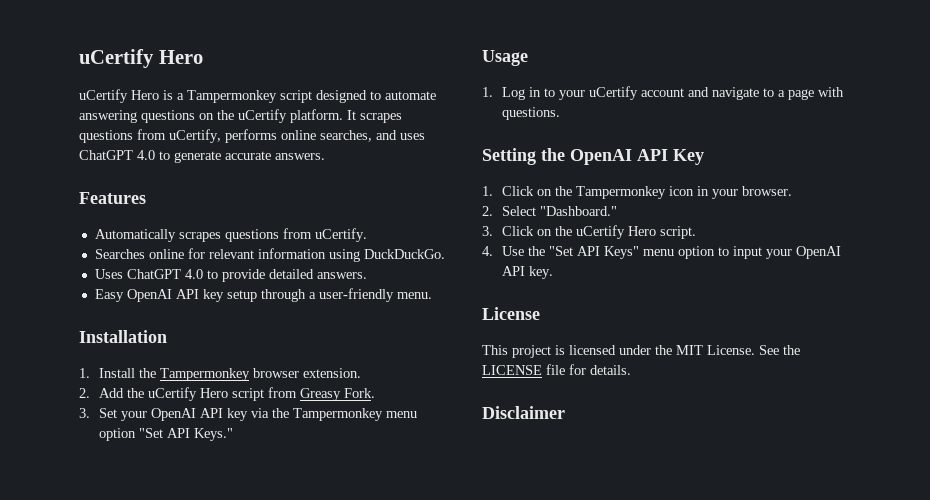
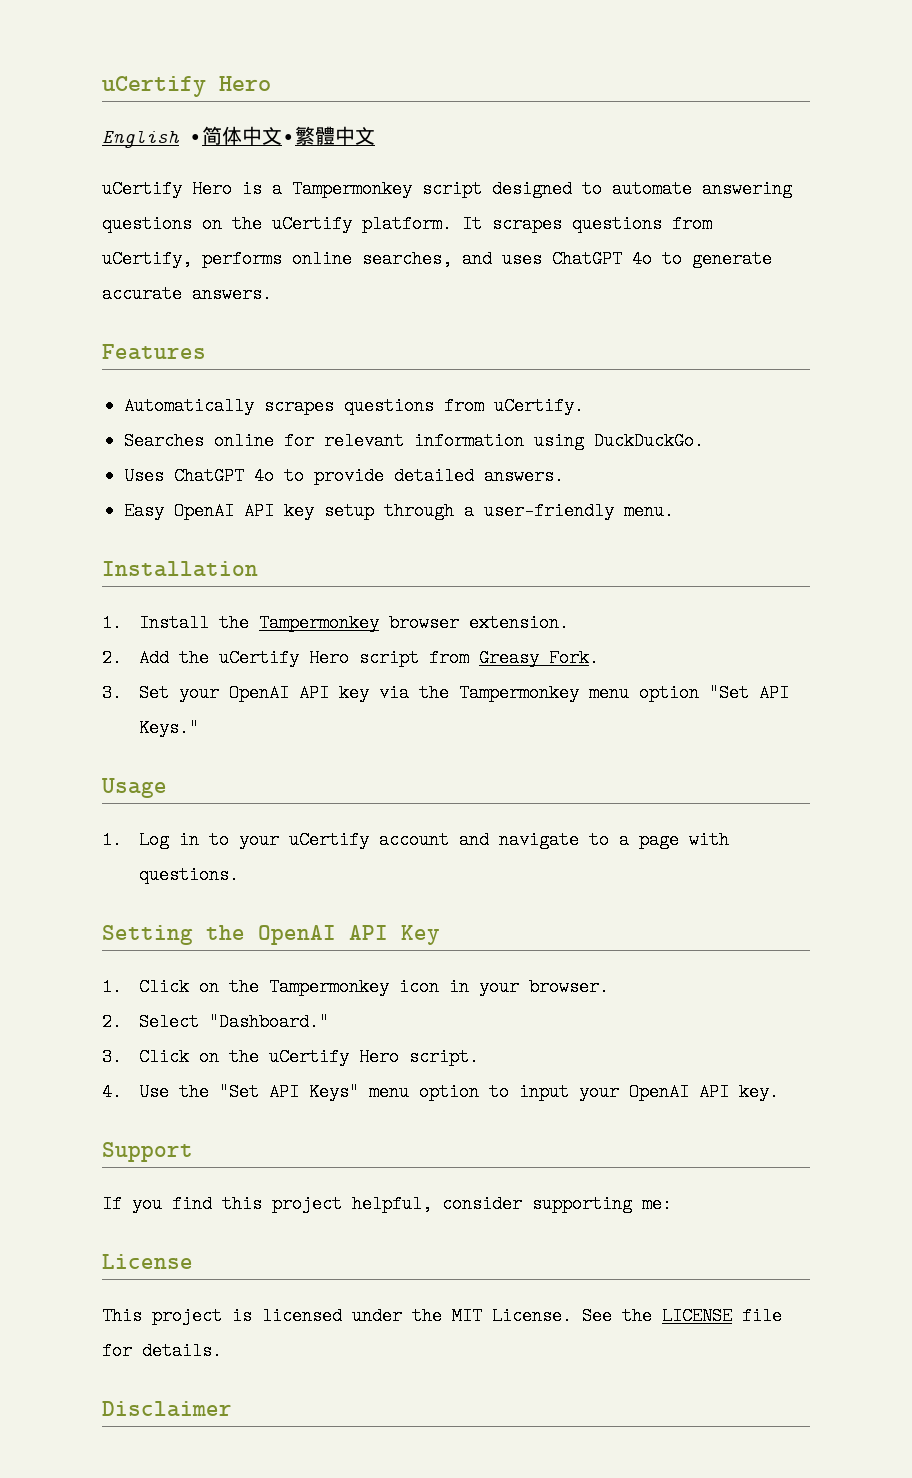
[79,49,203,68] uCertify Hero -> [102,76,271,97] [102,126,375,148] uCertify Hero // English ∙简体中文∙繁體中文
[137,150,155,160] 4.0 -> [632,250,652,268] 4o
[184,269,203,279] 4.0 -> [254,467,274,485] 4o
(554, 272) none -> [102,1142,193,1162] [102,1195,672,1213] // Support // If you find this project helpful, consider supporting me:

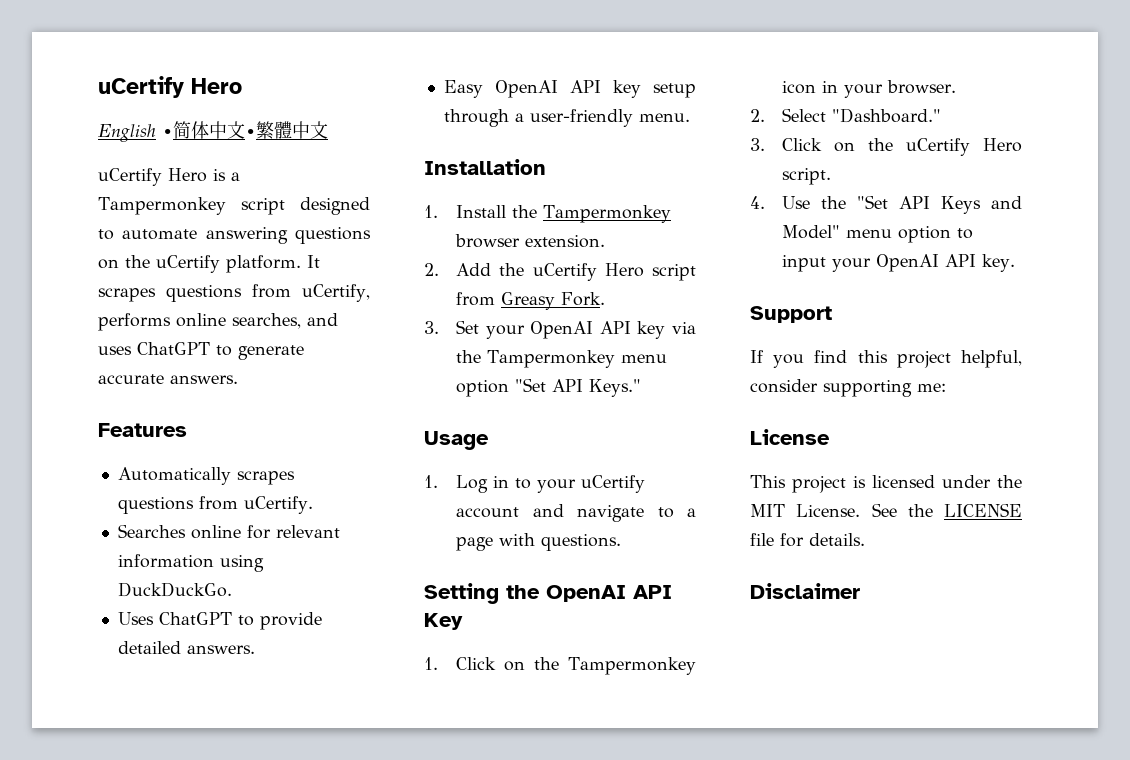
[632,250,652,268] 4o -> (210, 348) none
[254,467,274,485] 4o -> (232, 618) none
[308,1083,359,1101] Keys" -> [941,196,1022,214] [782,225,841,239] Keys and Model"

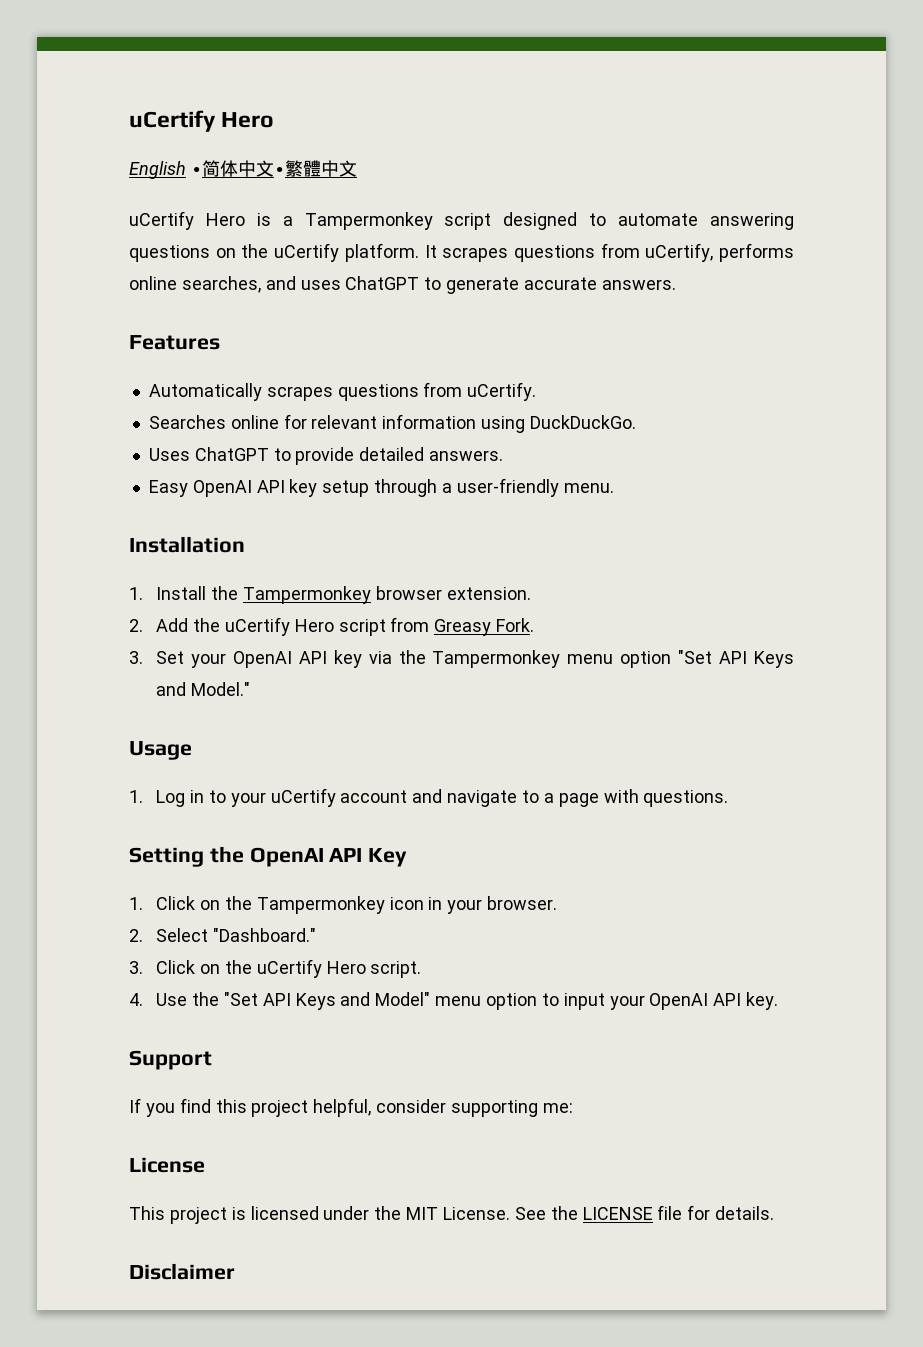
[589,379,642,397] Keys." -> [753,651,794,668] [156,682,250,696] Keys and Model."

